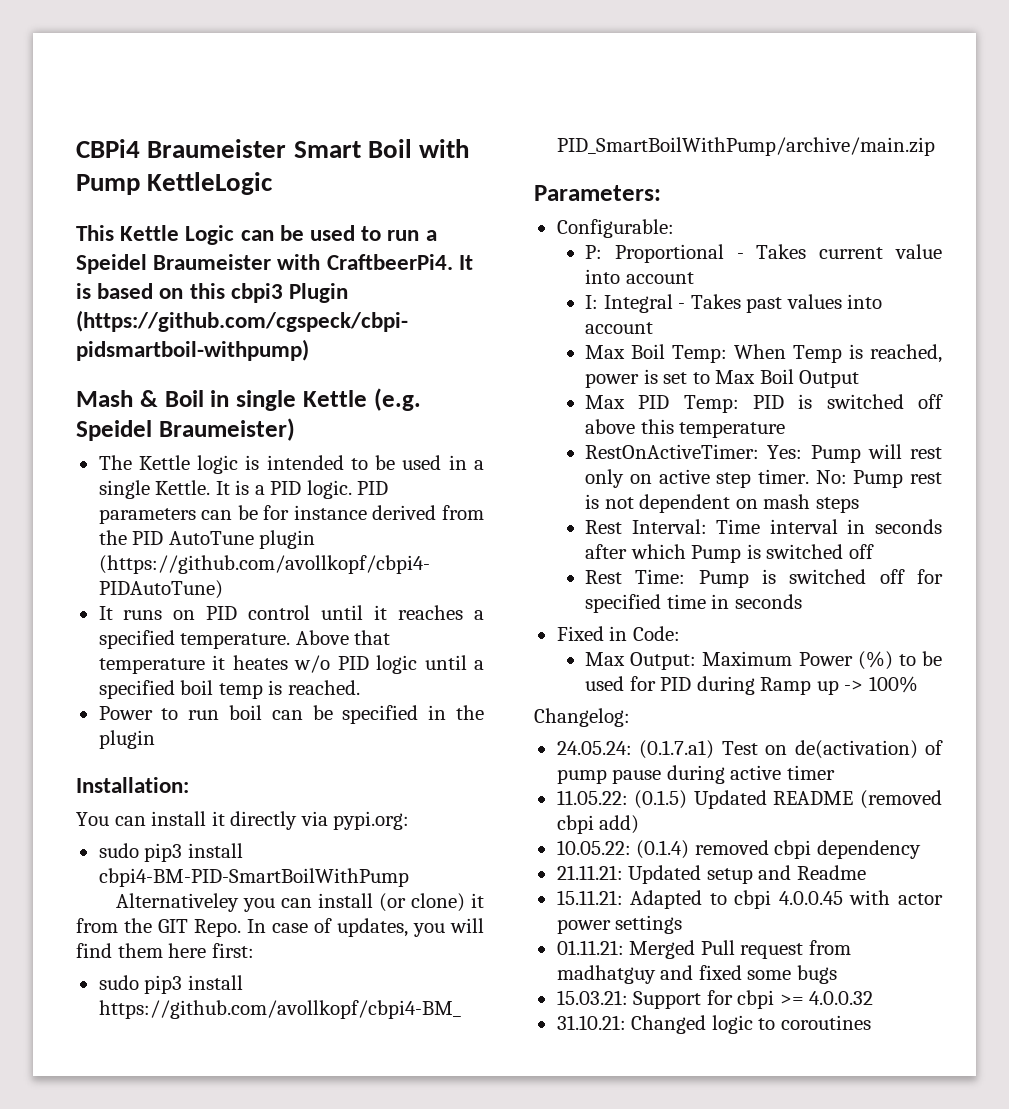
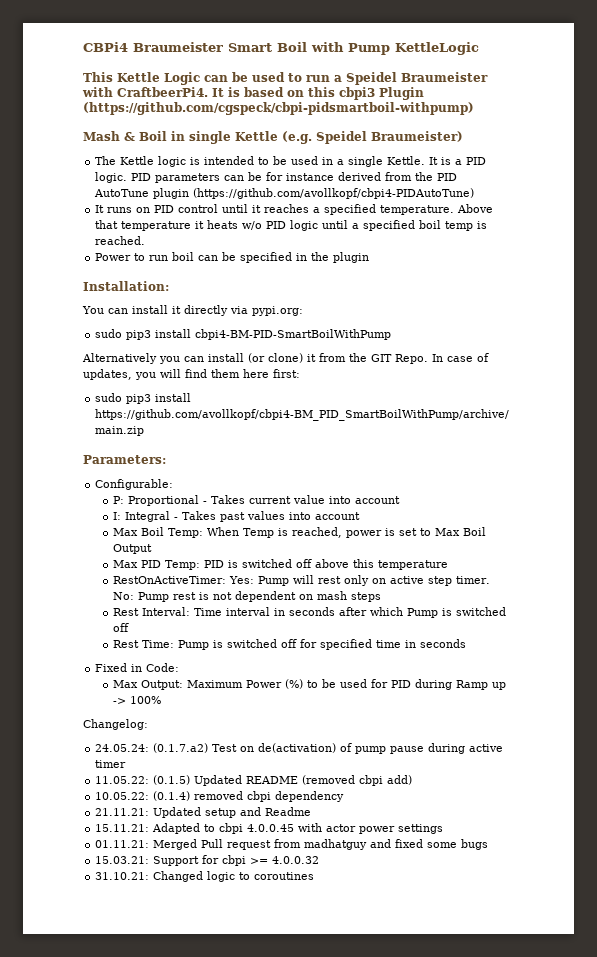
[232,655,288,670] heates -> [207,220,239,229] heats
[116,893,240,912] Alternativeley -> [82,353,157,364] Alternatively
[639,740,715,759] (0.1.7.a1) -> [153,743,209,753] (0.1.7.a2)

